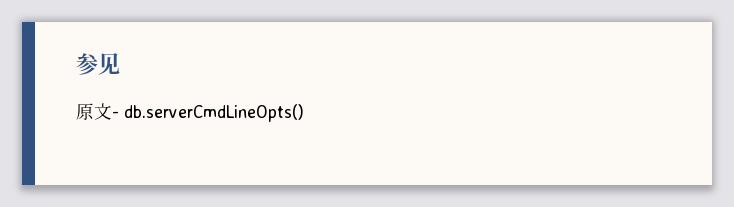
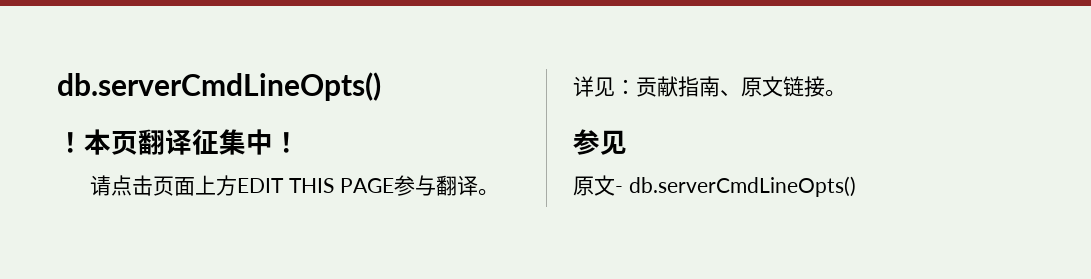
(76, 64) none -> [57,72,381,101] [57,129,300,155] [90,175,499,196] [573,76,846,97] db.serverCmdLineOpts() // ！本页翻译征集中！ // 请点击页面上方EDIT THIS PAGE参与翻译。详见：贡献指南、原文链接。 //

